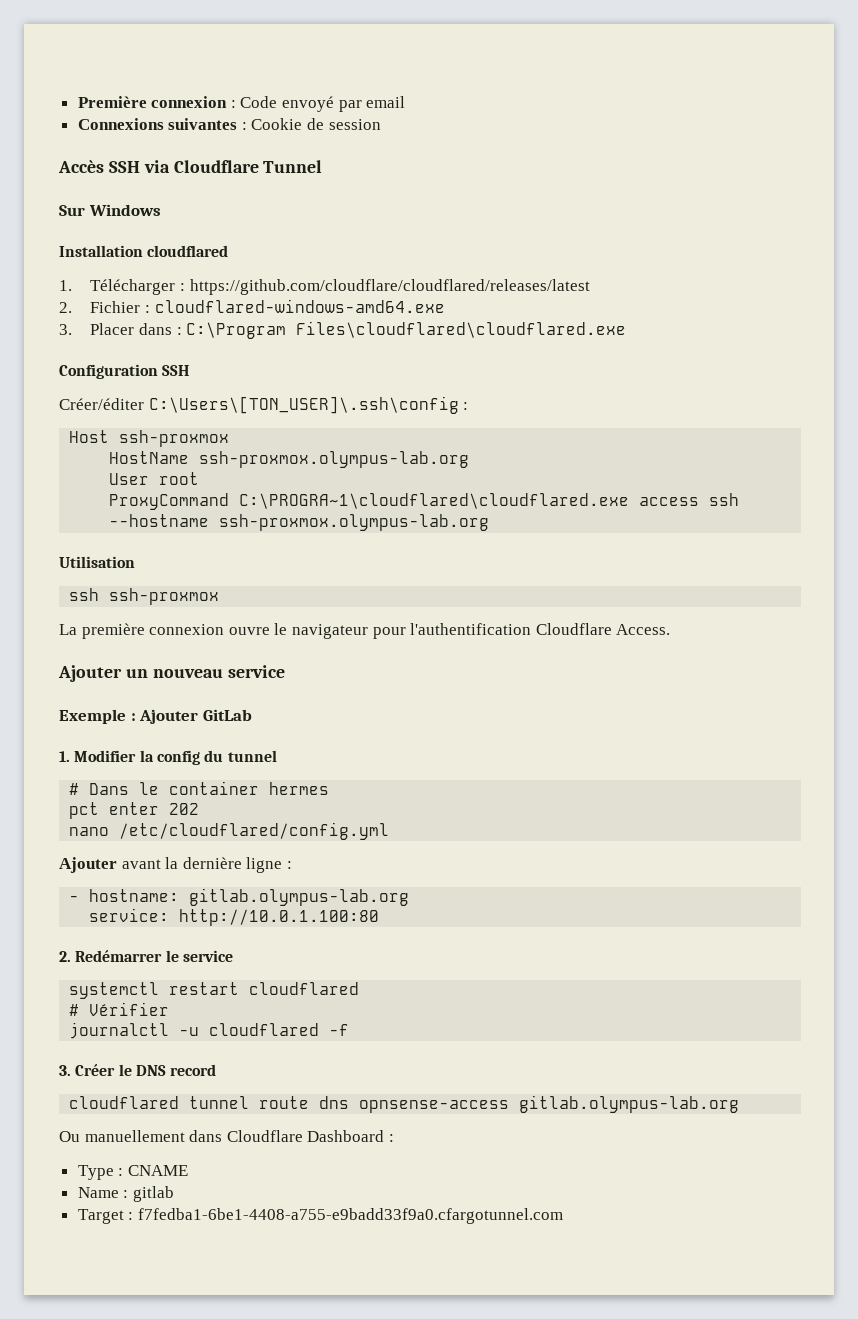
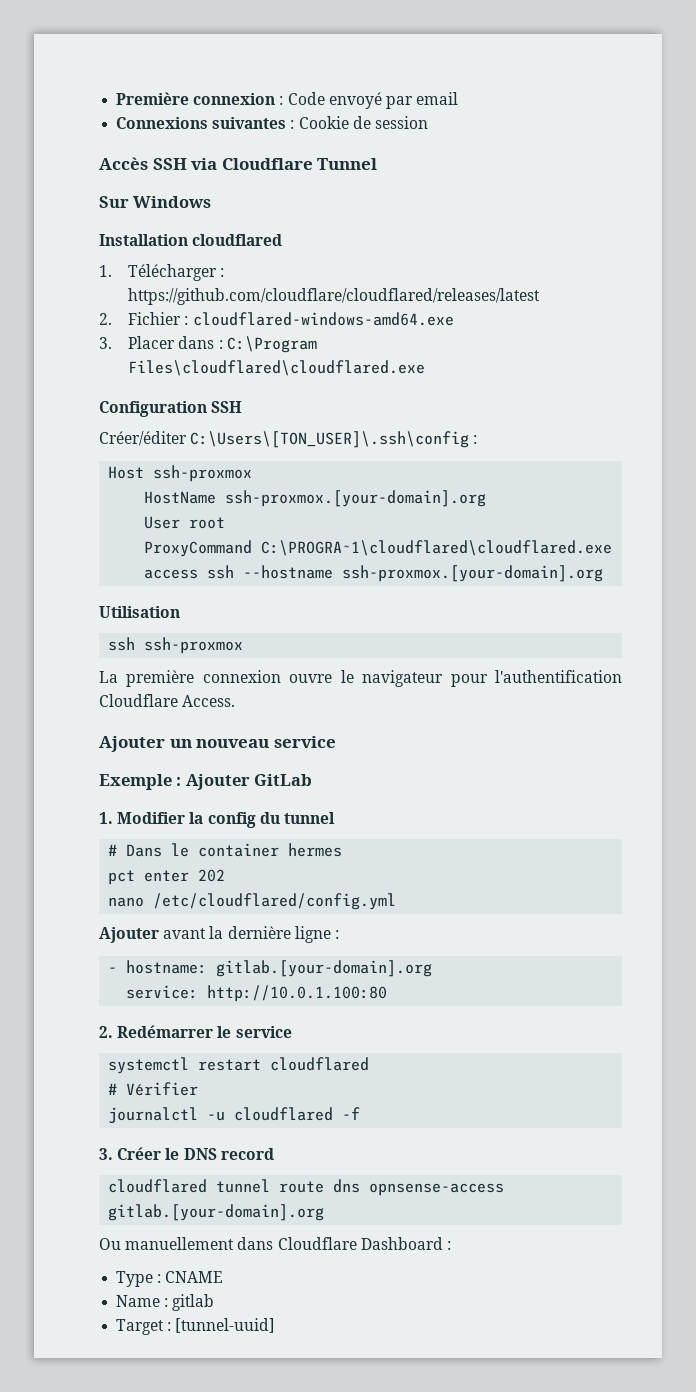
[199,451,470,468] ssh-proxmox.olympus-lab.org -> [225,490,487,507] ssh-proxmox.[your-domain].org
[219,514,490,531] ssh-proxmox.olympus-lab.org -> [342,565,604,582] ssh-proxmox.[your-domain].org
[189,888,410,906] gitlab.olympus-lab.org -> [216,960,433,977] gitlab.[your-domain].org
[519,1095,740,1113] gitlab.olympus-lab.org -> [108,1204,325,1221] gitlab.[your-domain].org
[137,1208,563,1224] f7fedba1-6be1-4408-a755-e9badd33f9a0.cfargotunnel.com -> [175,1318,276,1333] [tunnel-uuid]

